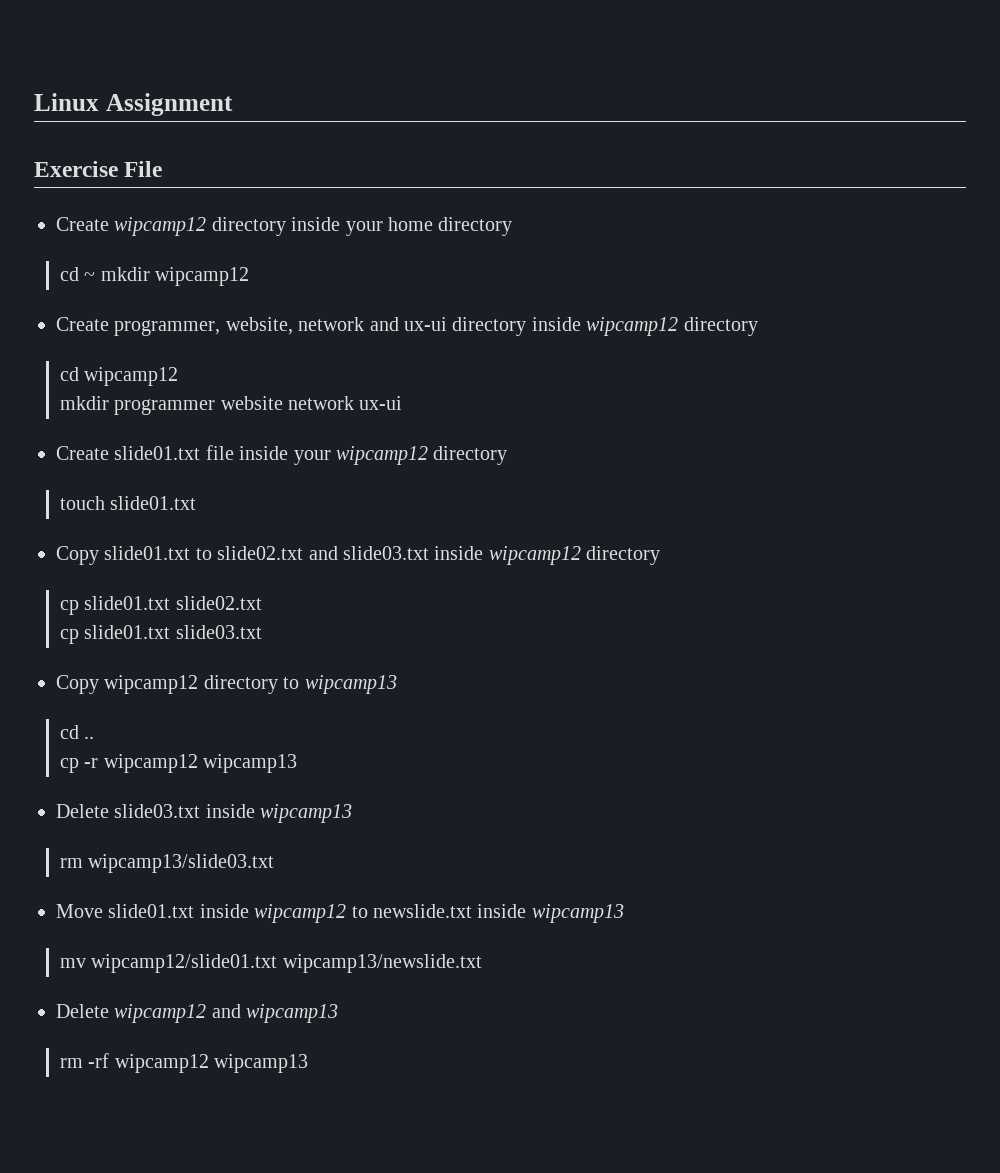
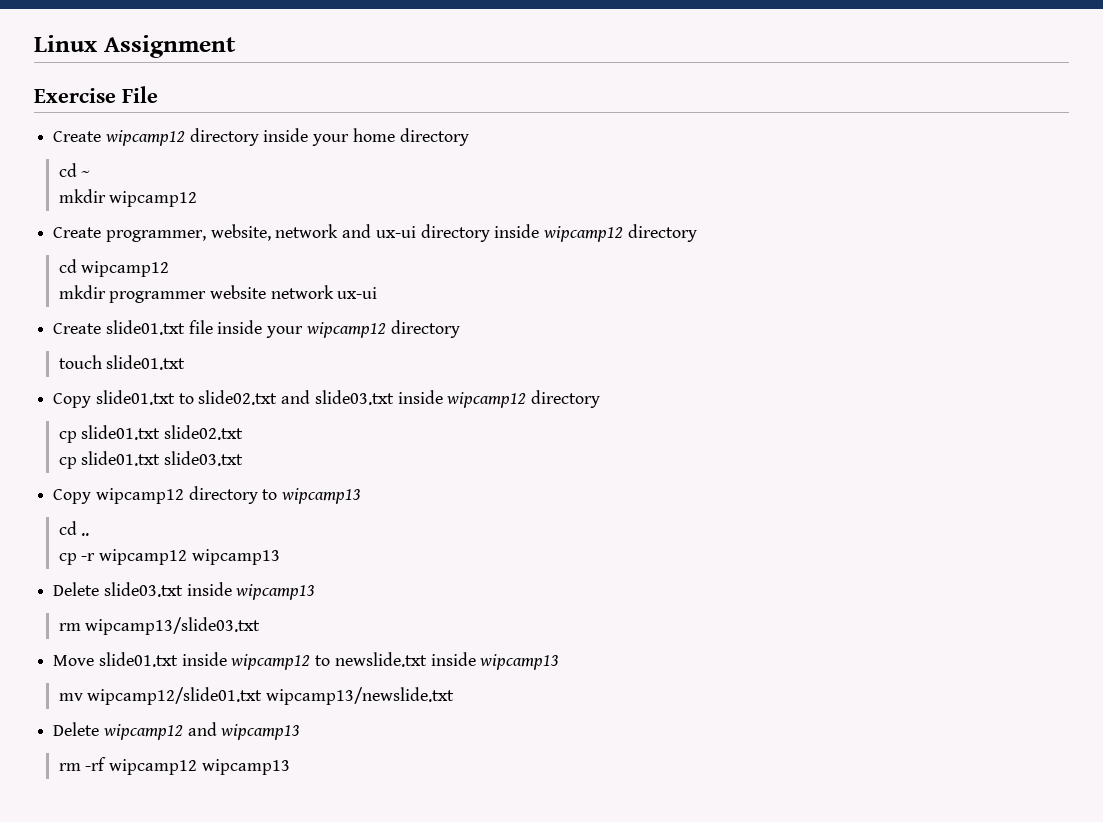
(96, 276) none -> (91, 173) //

